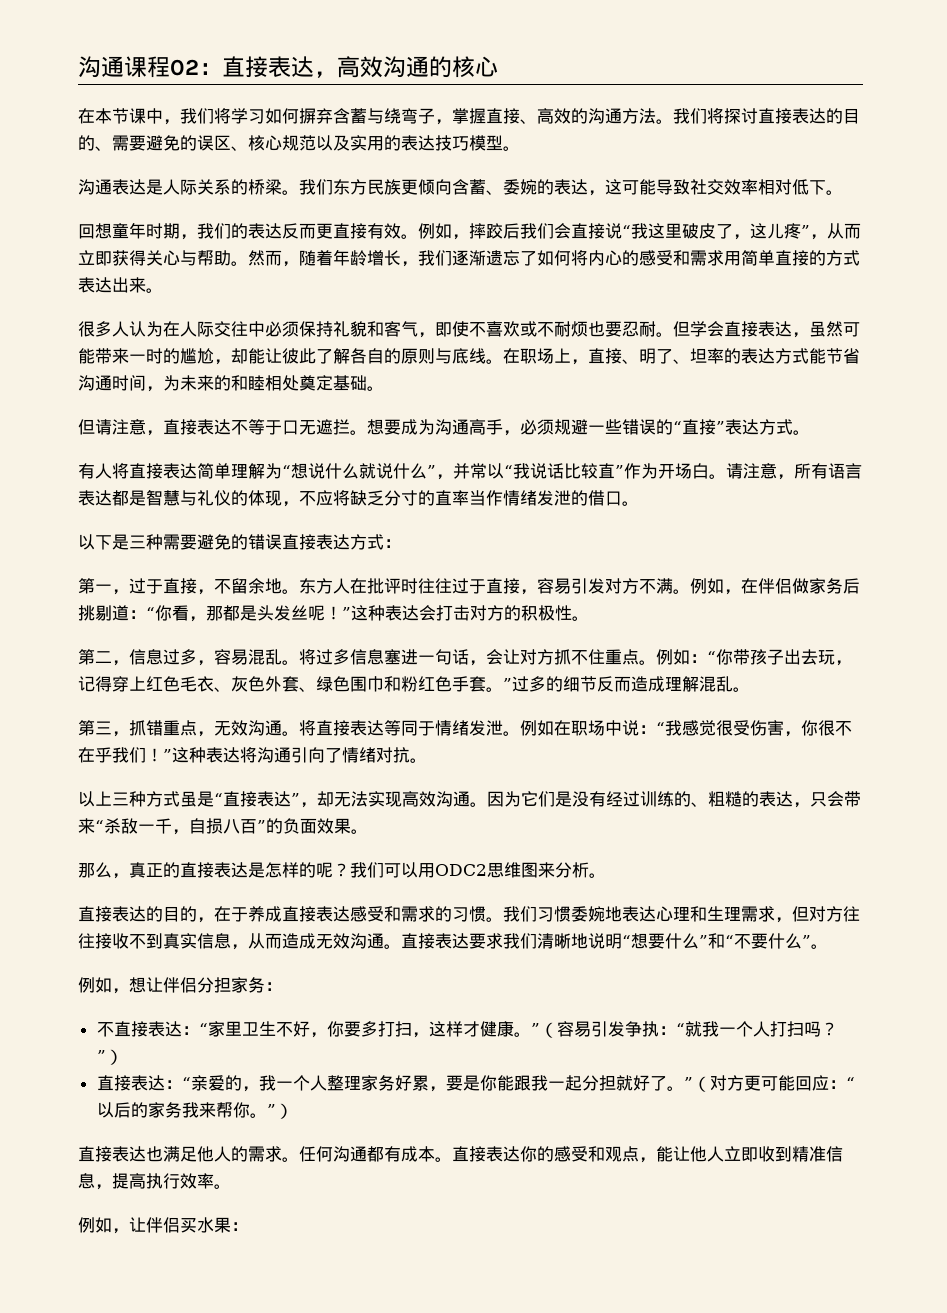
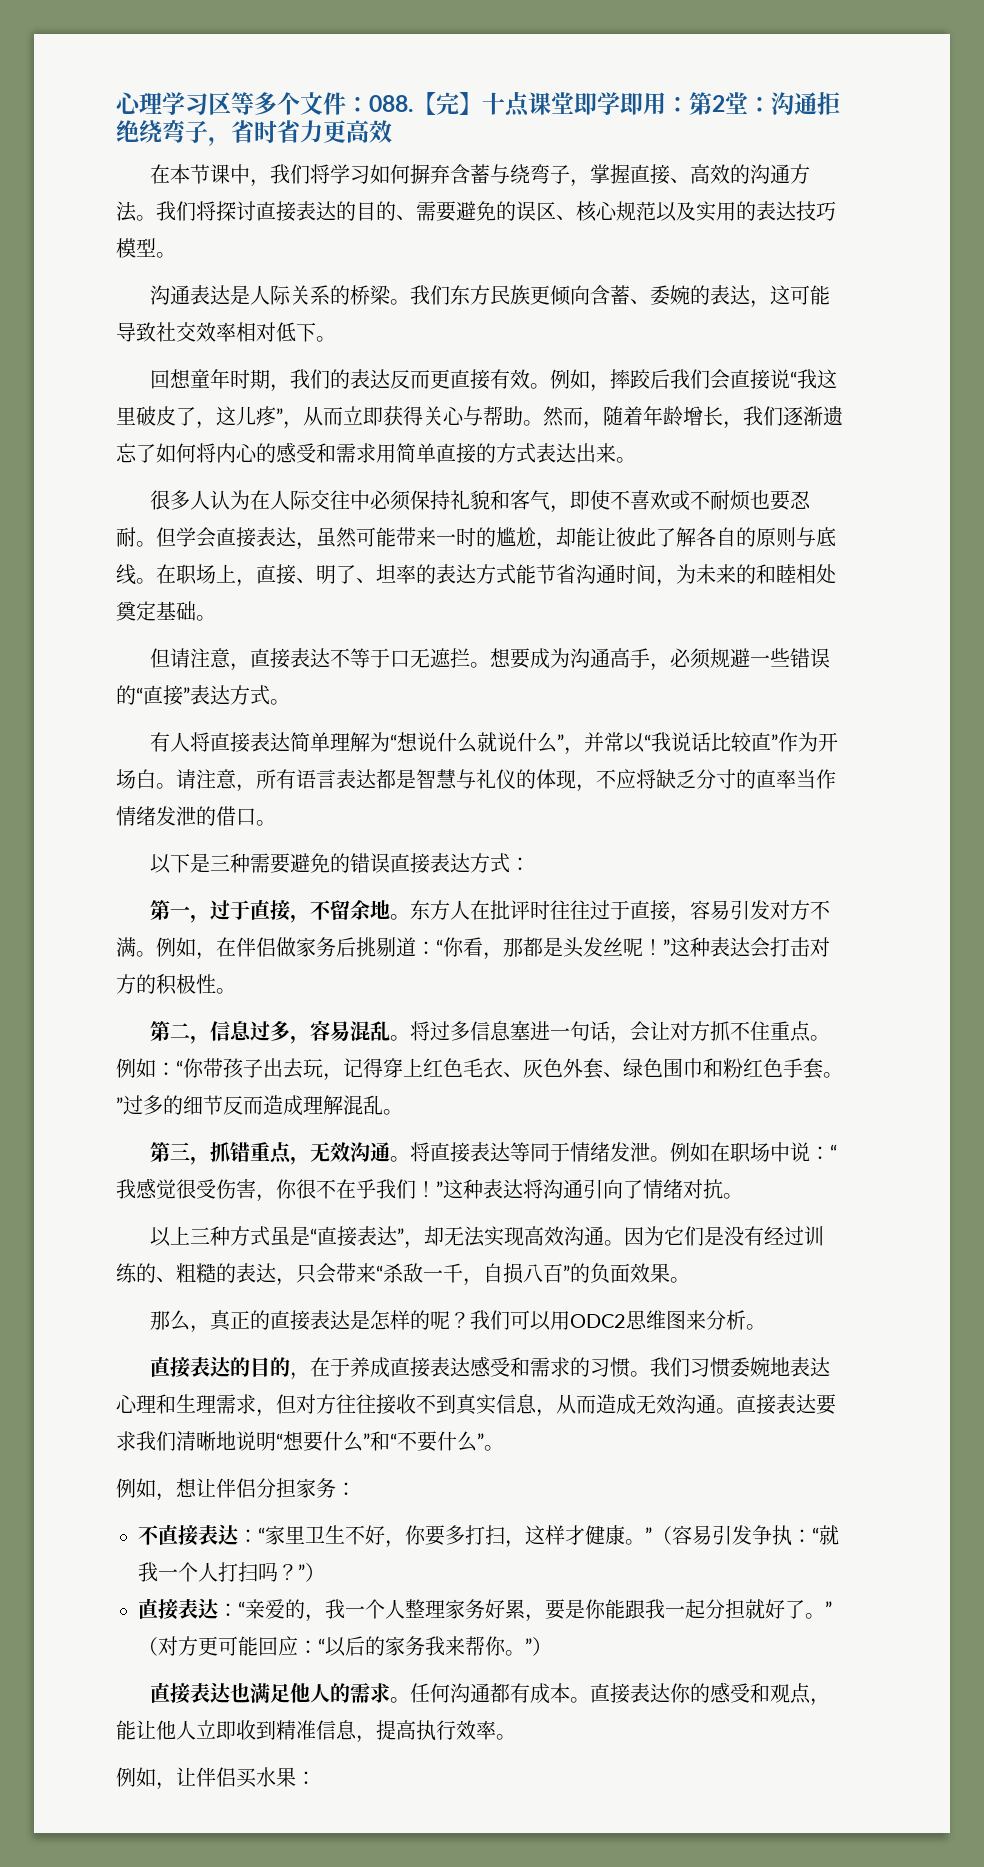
[78,56,498,78] 沟通课程02：直接表达，高效沟通的核心 -> [116,91,840,117] [116,120,392,146] 心理学习区等多个文件：088.【完】十点课堂即学即用：第2堂：沟通拒绝绕弯子，省时省力更高效

